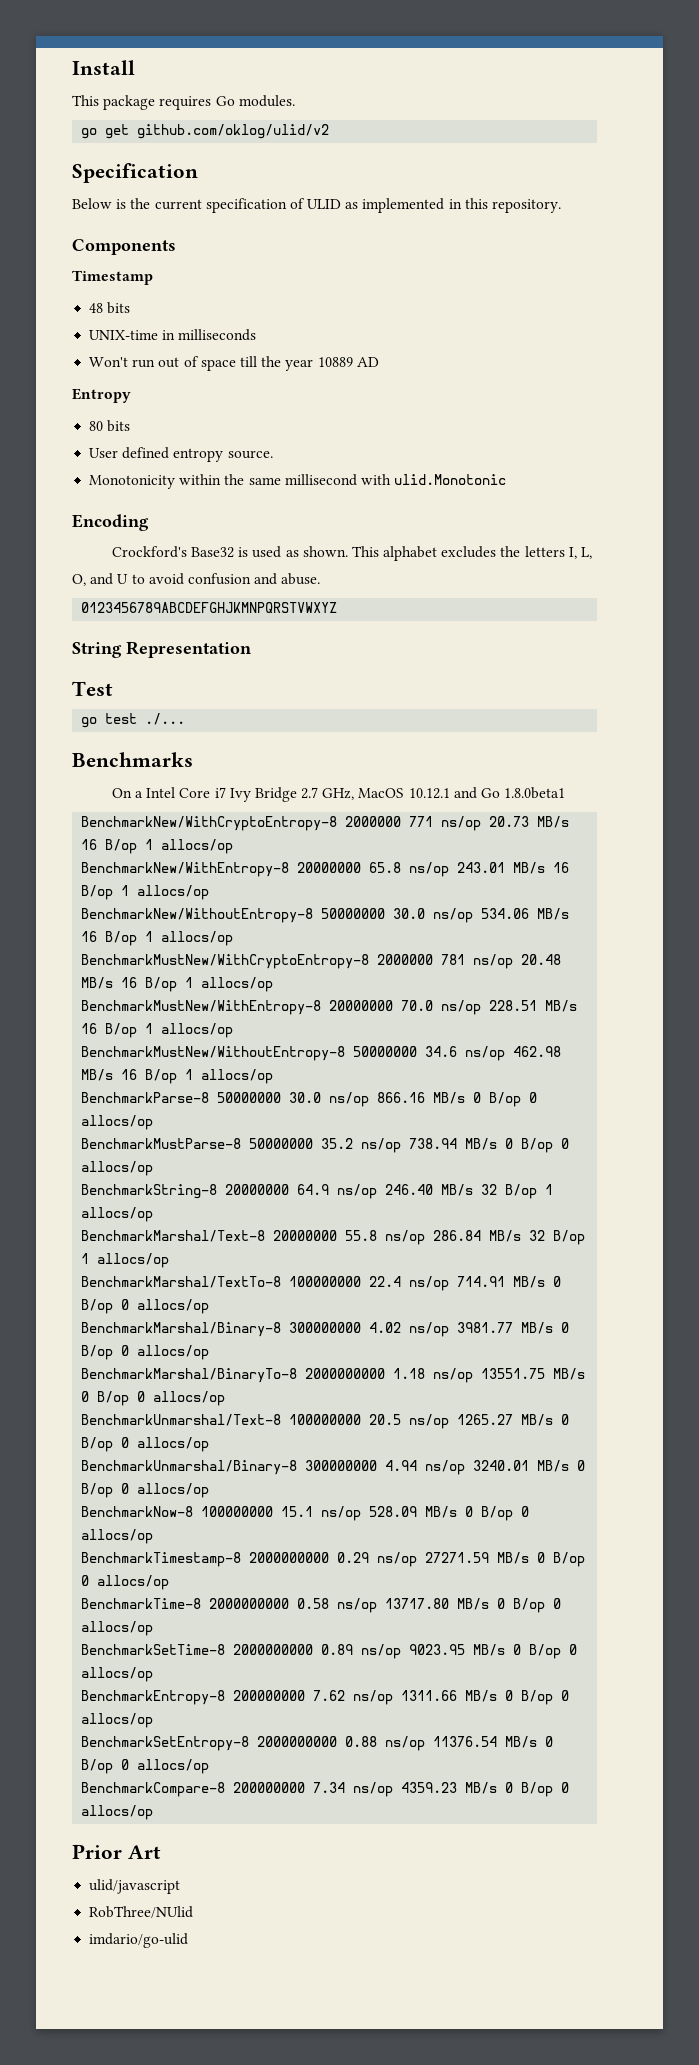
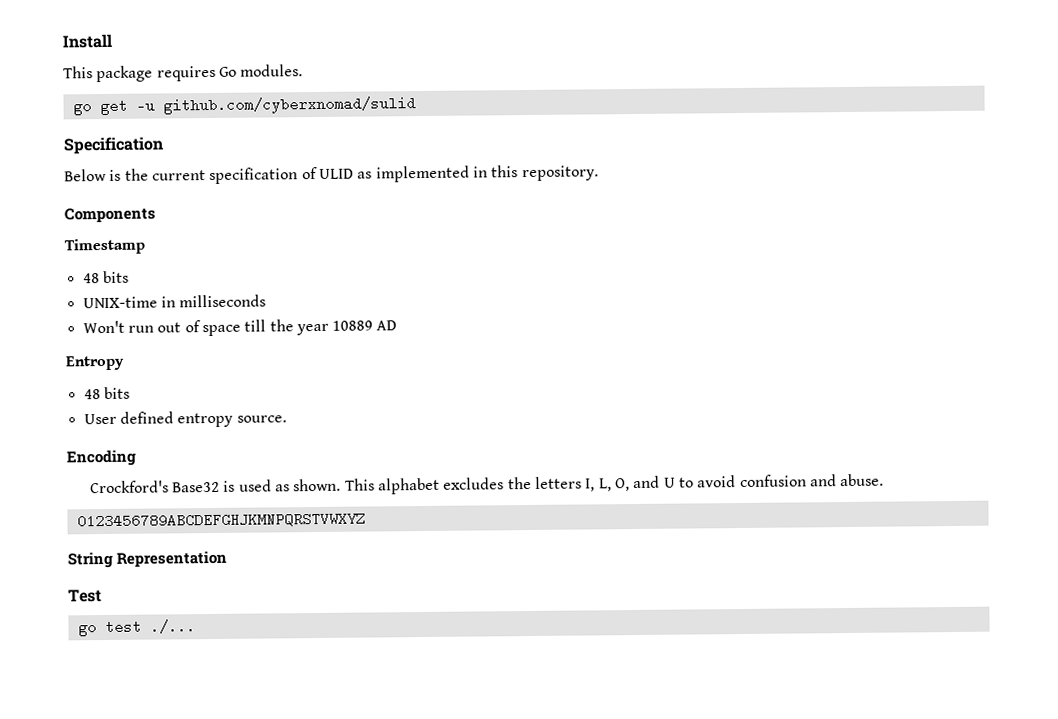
[137,124,330,139] github.com/oklog/ulid/v2 -> [135,96,416,115] -u github.com/cyberxnomad/sulid
[89,421,104,431] 80 -> [83,389,101,400] 48
[89,474,507,489] // Monotonicity within the same millisecond with ulid.Monotonic -> (287, 419) none
[72,752,193,767] [111,787,566,802] [81,816,570,831] [81,839,234,854] [81,862,570,877] [81,885,210,900] [81,908,570,923] [81,931,234,946] [81,954,562,969] [81,977,274,992] [81,1000,578,1015] [81,1023,234,1038] [81,1046,562,1061] [81,1069,274,1084] [81,1092,538,1107] [81,1115,154,1130] [81,1138,570,1153] [81,1161,154,1176] [81,1184,554,1199] [81,1207,154,1222] [81,1230,586,1245] [81,1253,170,1268] [81,1276,562,1291] [81,1299,210,1314] [81,1322,570,1337] [81,1345,210,1360] [81,1368,586,1383] [81,1391,226,1406] [81,1414,570,1429] [81,1437,210,1452] [81,1460,586,1475] [81,1483,210,1498] [81,1506,530,1521] [81,1529,154,1544] [81,1552,586,1567] [81,1575,170,1590] [81,1598,562,1613] [81,1621,154,1636] [81,1644,578,1659] [81,1667,154,1682] [81,1690,570,1705] [81,1713,154,1728] [81,1736,554,1751] [81,1759,210,1774] [81,1782,570,1797] [81,1805,154,1820] [72,1844,161,1859] [89,1879,181,1894] [89,1906,194,1918] [89,1933,189,1948] // Benchmarks // On a Intel Core i7 Ivy Bridge 2.7 GHz, MacOS 10.12.1 and Go 1.8.0beta1 // BenchmarkNew/WithCryptoEntropy-8 2000000 771 ns/op 20.73 MB/s 16 B/op 1 allocs/op // BenchmarkNew/WithEntropy-8 20000000 65.8 ns/op 243.01 MB/s 16 B/op 1 allocs/op // BenchmarkNew/WithoutEntropy-8 50000000 30.0 ns/op 534.06 MB/s 16 B/op 1 allocs/op // BenchmarkMustNew/WithCryptoEntropy-8 2000000 781 ns/op 20.48 MB/s 16 B/op 1 allocs/op // BenchmarkMustNew/WithEntropy-8 20000000 70.0 ns/op 228.51 MB/s 16 B/op 1 allocs/op // BenchmarkMustNew/WithoutEntropy-8 50000000 34.6 ns/op 462.98 MB/s 16 B/op 1 allocs/op // BenchmarkParse-8 50000000 30.0 ns/op 866.16 MB/s 0 B/op 0 allocs/op // BenchmarkMustParse-8 50000000 35.2 ns/op 738.94 MB/s 0 B/op 0 allocs/op // BenchmarkString-8 20000000 64.9 ns/op 246.40 MB/s 32 B/op 1 allocs/op // BenchmarkMarshal/Text-8 20000000 55.8 ns/op 286.84 MB/s 32 B/op 1 allocs/op // BenchmarkMarshal/TextTo-8 100000000 22.4 ns/op 714.91 MB/s 0 B/op 0 allocs/op // BenchmarkMarshal/Binary-8 300000000 4.02 ns/op 3981.77 MB/s 0 B/op 0 allocs/op // BenchmarkMarshal/BinaryTo-8 2000000000 1.18 ns/op 13551.75 MB/s 0 B/op 0 allocs/op // BenchmarkUnmarshal/Text-8 100000000 20.5 ns/op 1265.27 MB/s 0 B/op 0 allocs/op // BenchmarkUnmarshal/Binary-8 300000000 4.94 ns/op 3240.01 MB/s 0 B/op 0 allocs/op // BenchmarkNow-8 100000000 15.1 ns/op 528.09 MB/s 0 B/op 0 allocs/op // BenchmarkTimestamp-8 2000000000 0.29 ns/op 27271.59 MB/s 0 B/op 0 allocs/op // BenchmarkTime-8 2000000000 0.58 ns/op 13717.80 MB/s 0 B/op 0 allocs/op // BenchmarkSetTime-8 2000000000 0.89 ns/op 9023.95 MB/s 0 B/op 0 allocs/op // BenchmarkEntropy-8 200000000 7.62 ns/op 1311.66 MB/s 0 B/op 0 allocs/op // BenchmarkSetEntropy-8 2000000000 0.88 ns/op 11376.54 MB/s 0 B/op 0 allocs/op // BenchmarkCompare-8 200000000 7.34 ns/op 4359.23 MB/s 0 B/op 0 allocs/op // Prior Art // ulid/javascript // RobThree/NUlid // imdario/go-ulid -> (196, 626) none

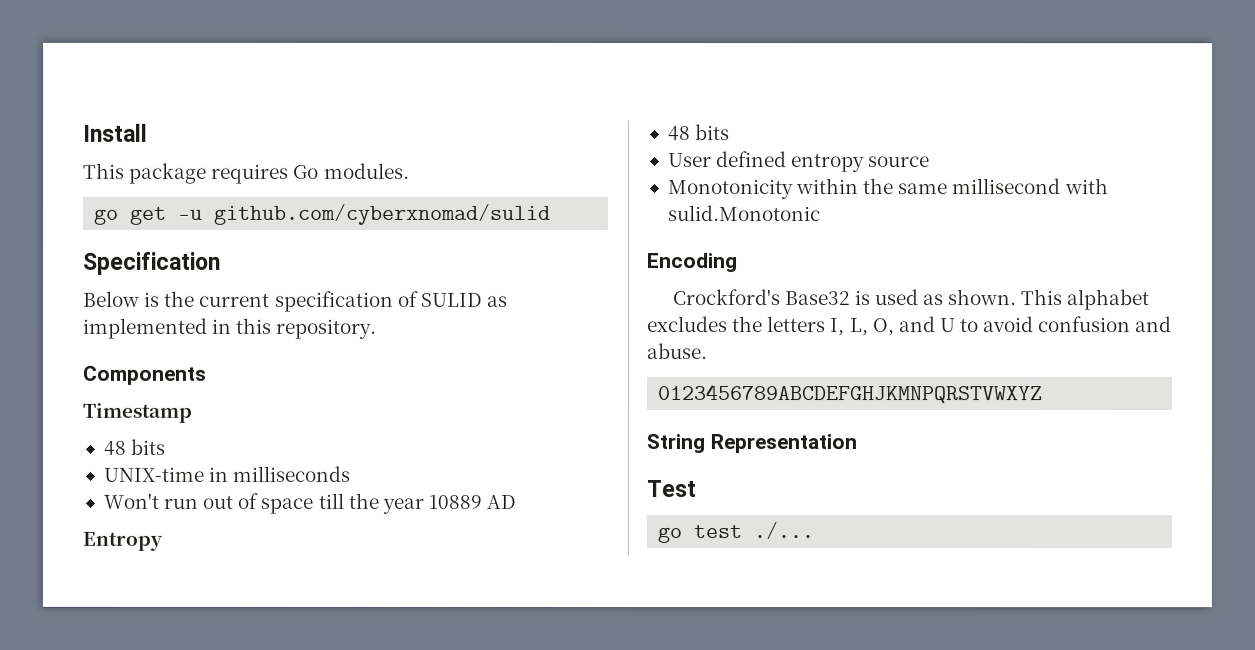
[318,168,354,179] ULID -> [420,292,483,307] SULID
[236,415,287,423] source. -> [868,156,931,168] [667,178,1109,200] [667,205,821,222] source // Monotonicity within the same millisecond with sulid.Monotonic

